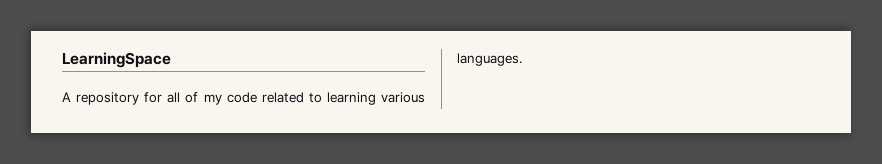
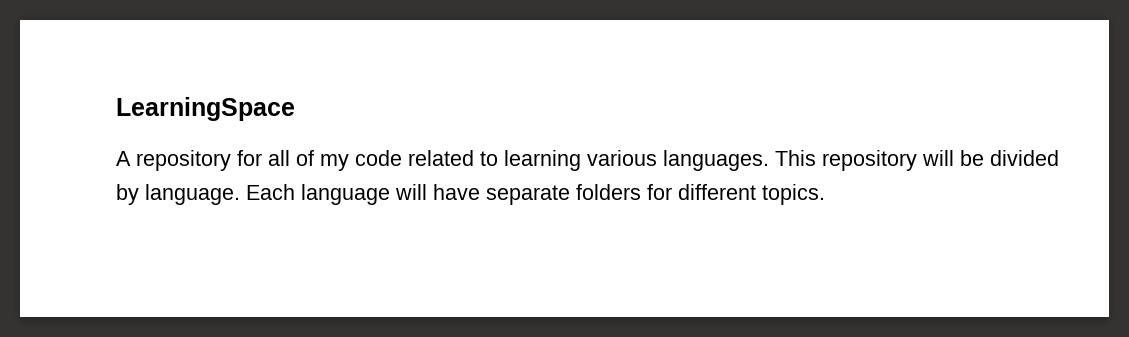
(522, 59) none -> [775,150,1059,171] [116,184,825,205] This repository will be divided by language. Each language will have separate folders for different topics.

